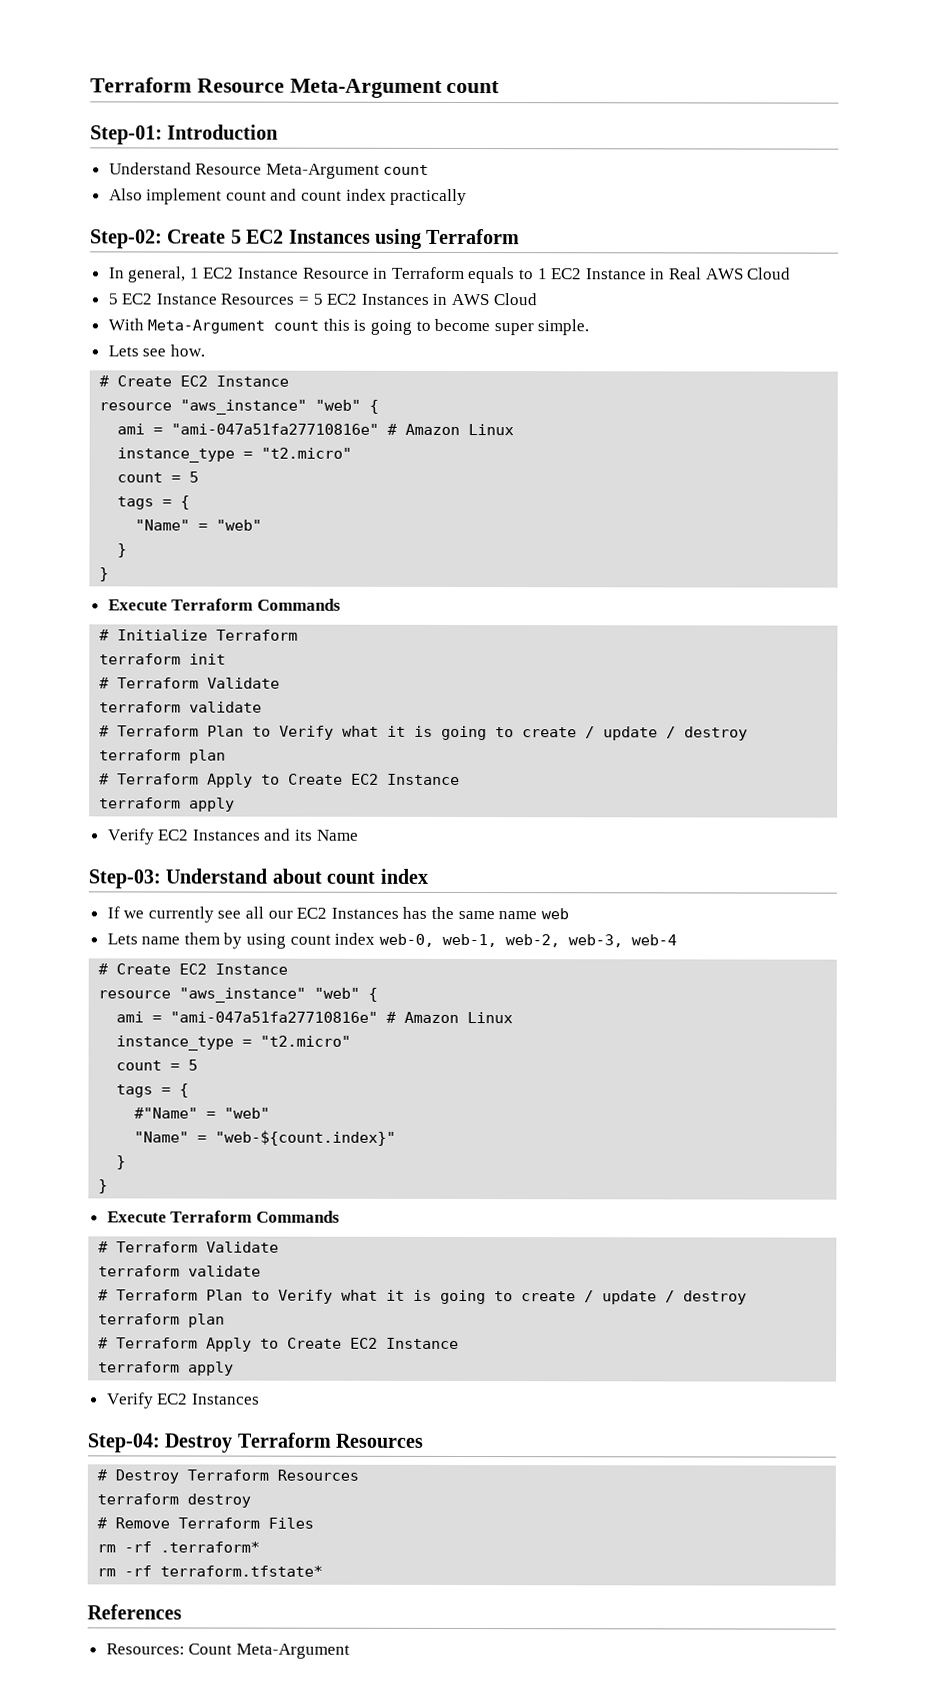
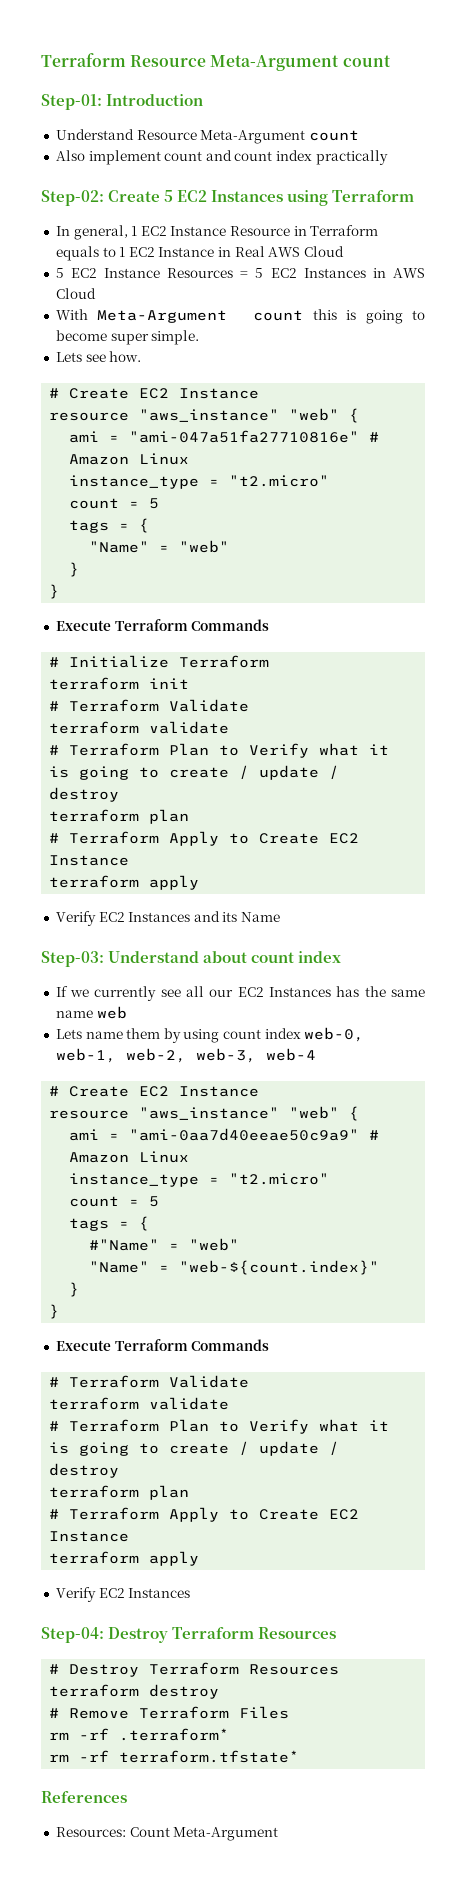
[170,1011,379,1023] "ami-047a51fa27710816e" -> [129,1128,360,1141] "ami-0aa7d40eeae50c9a9"

